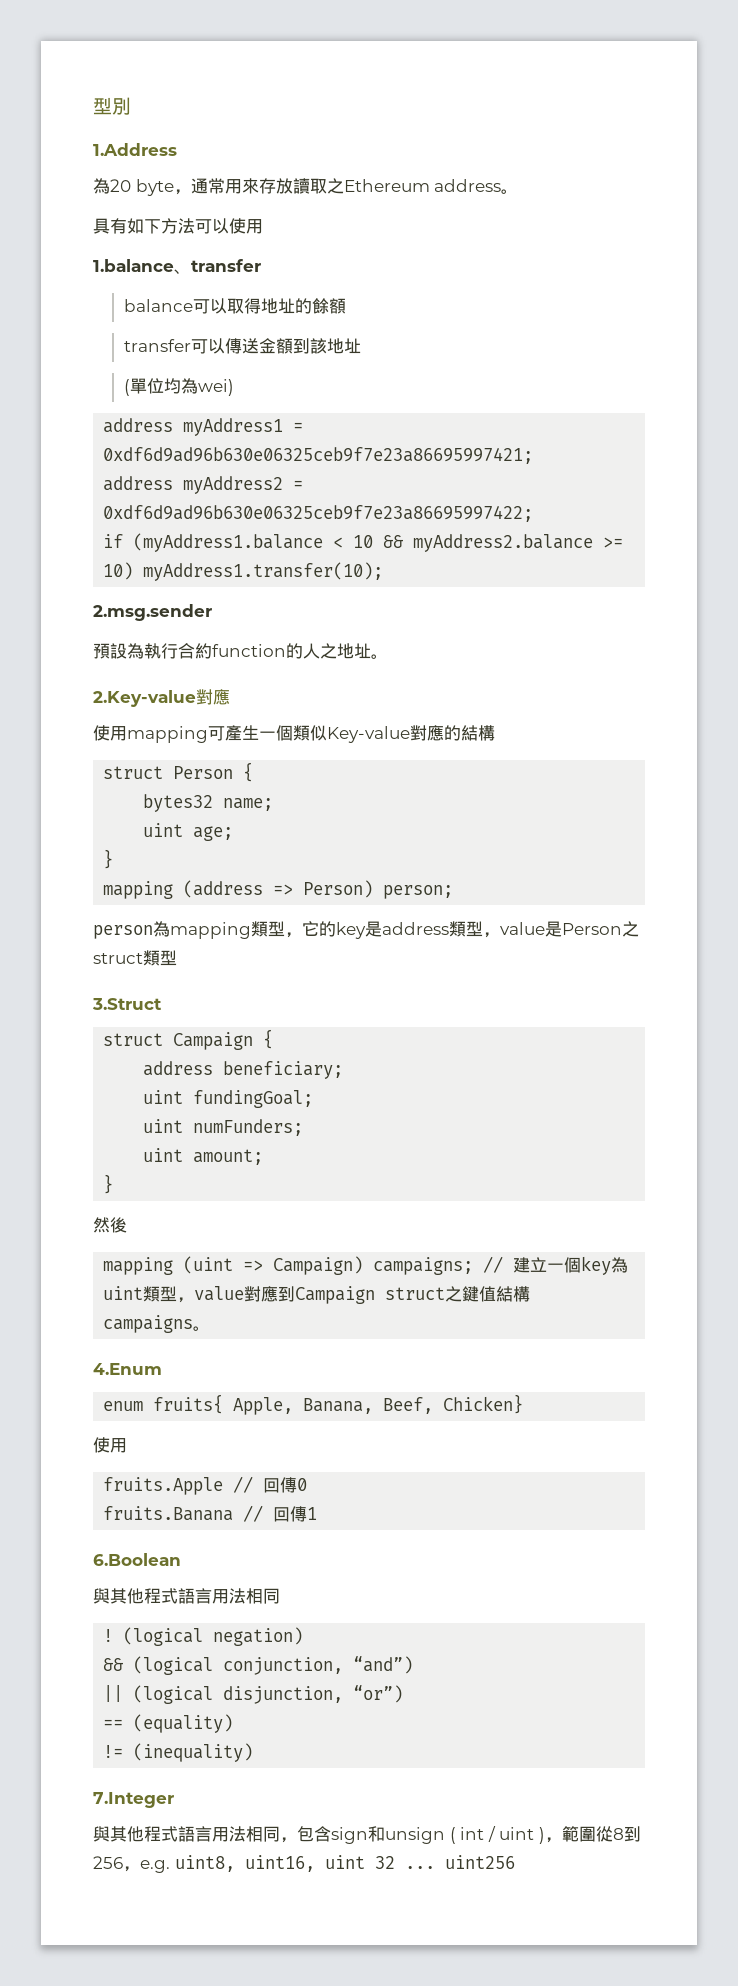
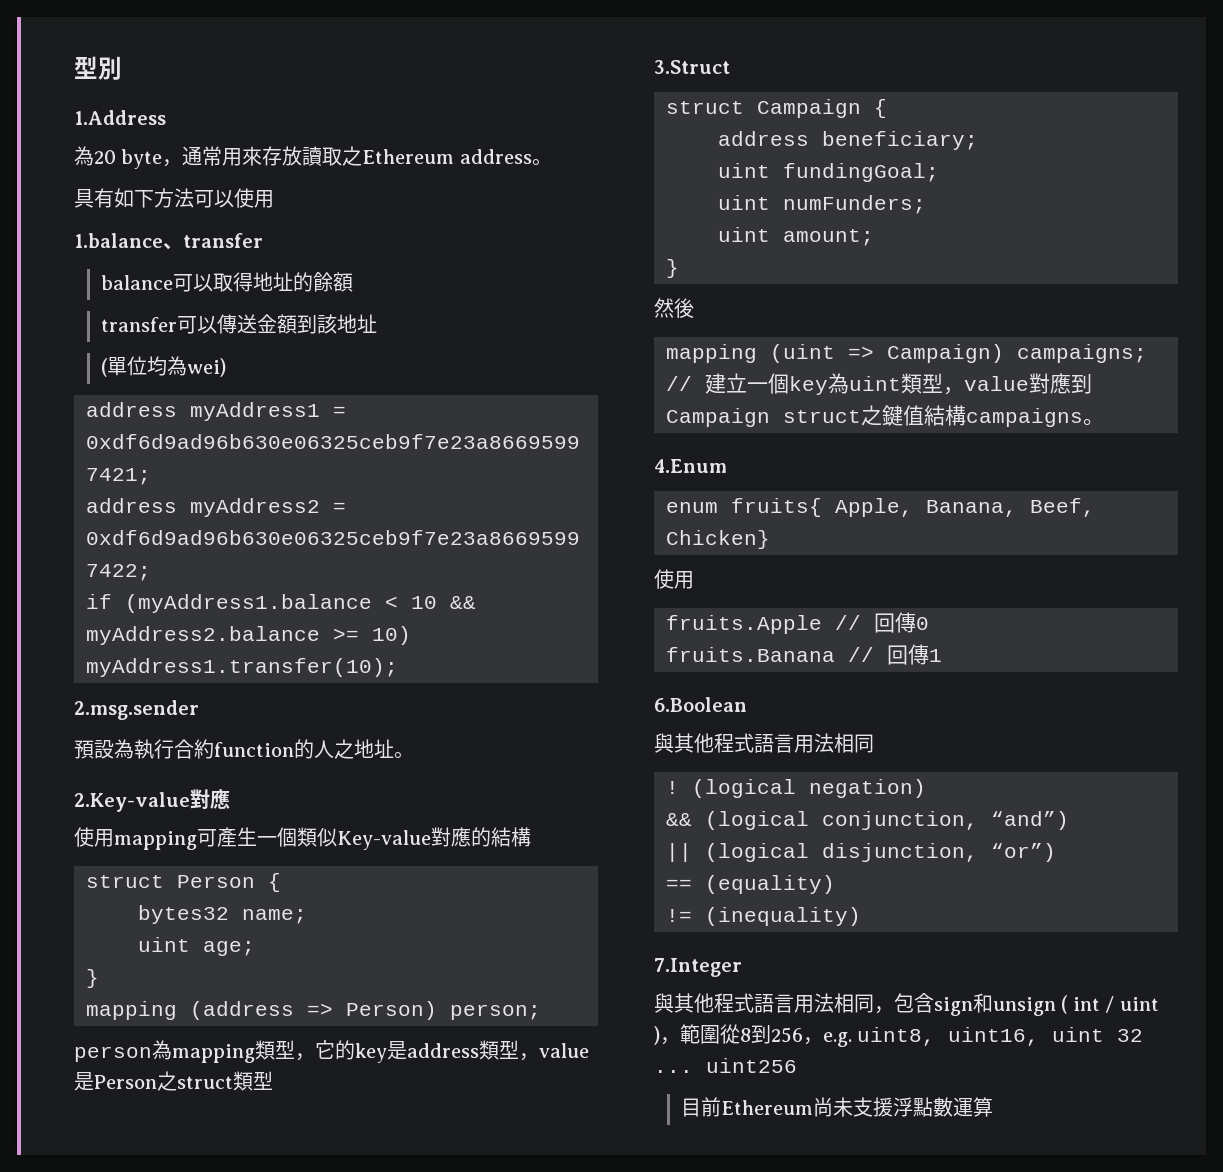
(515, 1862) none -> [680,1097,993,1117] // 目前Ethereum尚未支援浮點數運算

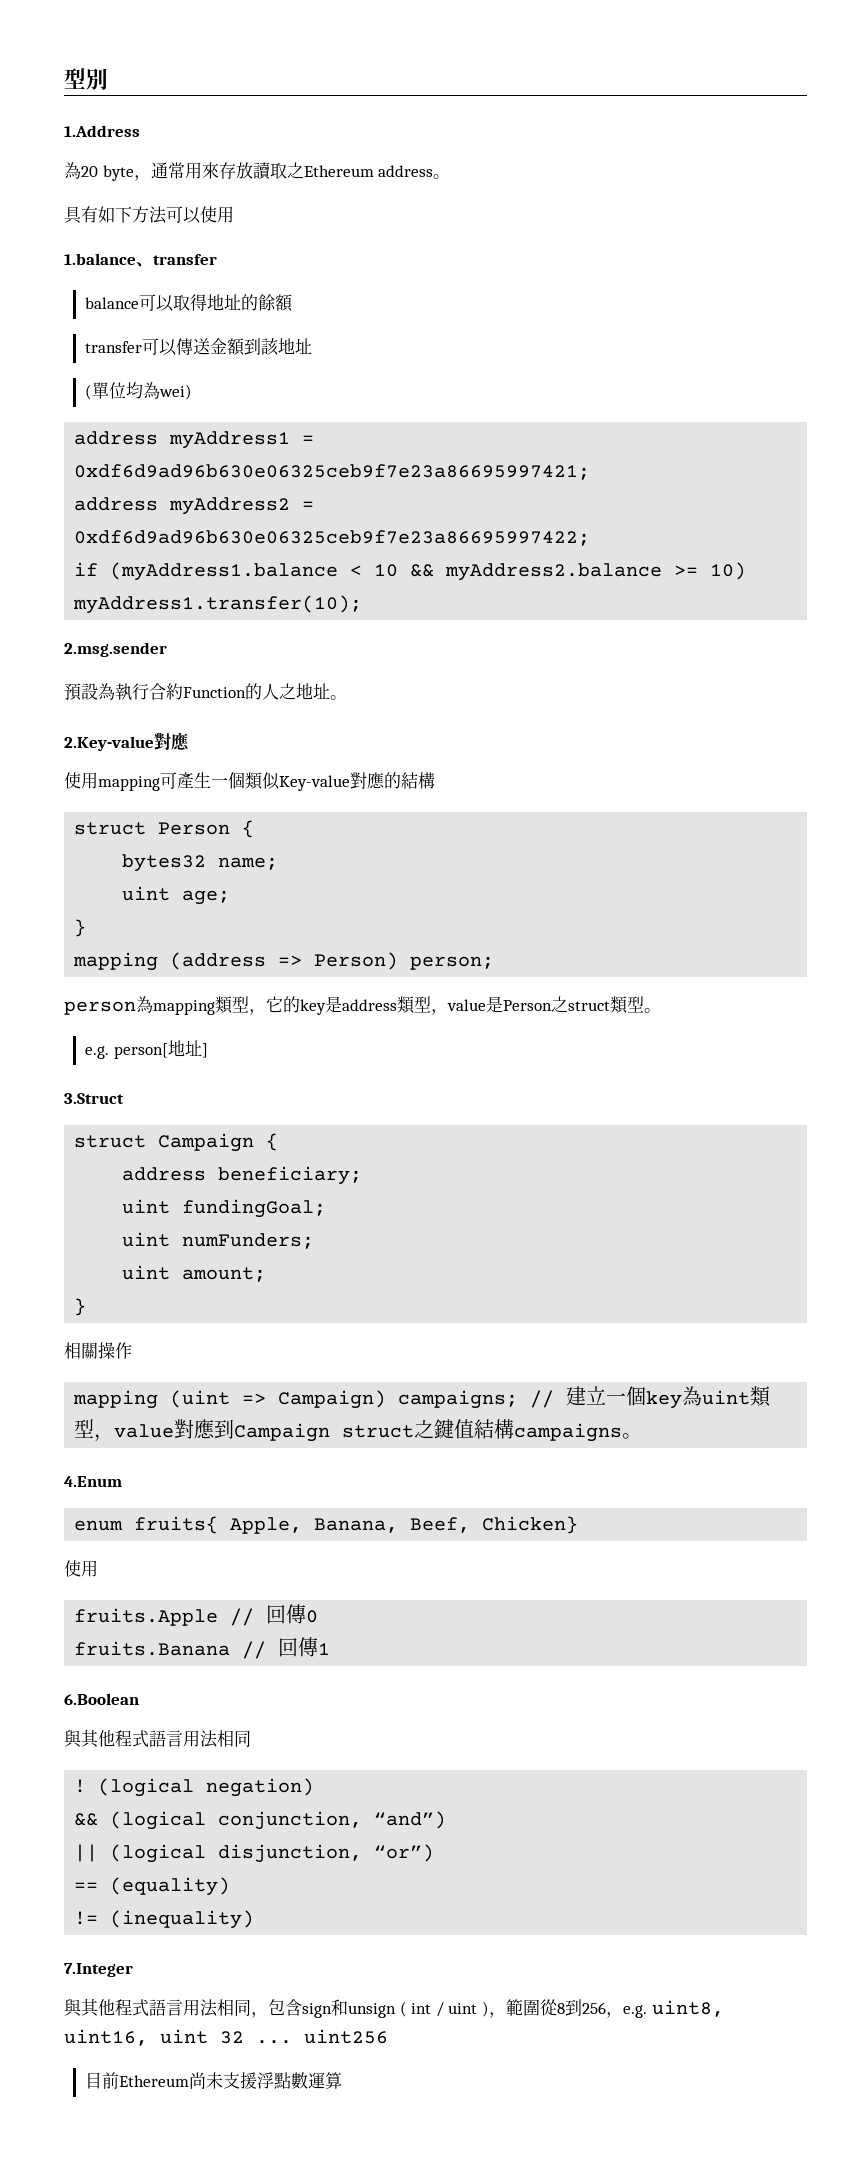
[214,742,294,757] function -> [183,687,246,698] Function
(273, 1080) none -> [644,1008,661,1013] [85,1040,208,1059] 。 // e.g. person[地址]
[654,298,694,318] 然後 -> [64,1342,132,1359] 相關操作

